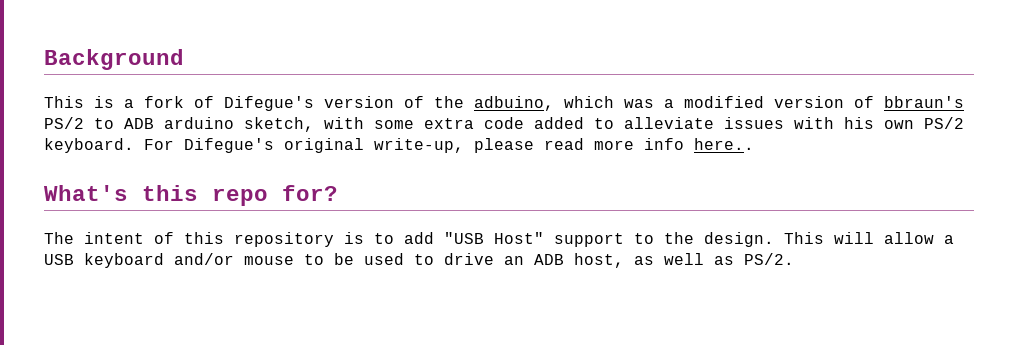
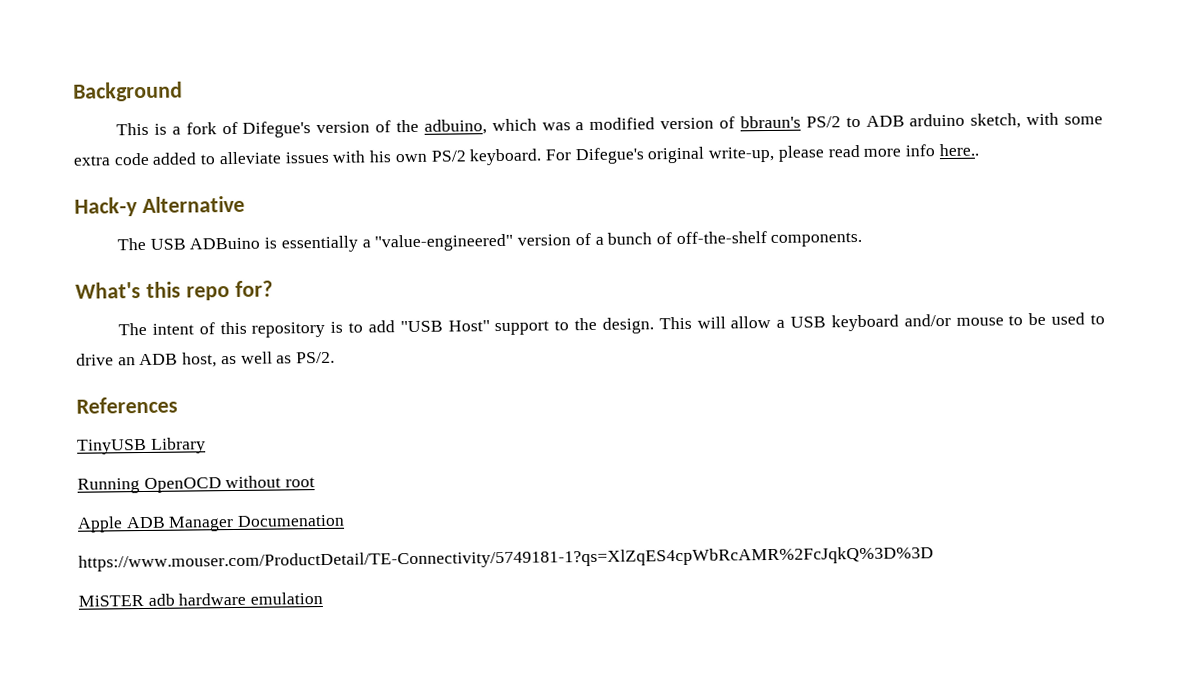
(754, 144) none -> [74,195,245,217] [117,231,863,253] // Hack-y Alternative // The USB ADBuino is essentially a "value-engineered" version of a bunch of off-the-shelf components.
(794, 259) none -> [76,396,178,414] [77,437,206,455] [77,475,316,494] [77,514,346,533] [78,546,934,572] [78,591,324,607] // References // TinyUSB Library // Running OpenOCD without root // Apple ADB Manager Documenation // https://www.mouser.com/ProductDetail/TE-Connectivity/5749181-1?qs=XlZqES4cpWbRcAMR%2FcJqkQ%3D%3D // MiSTER adb hardware emulation

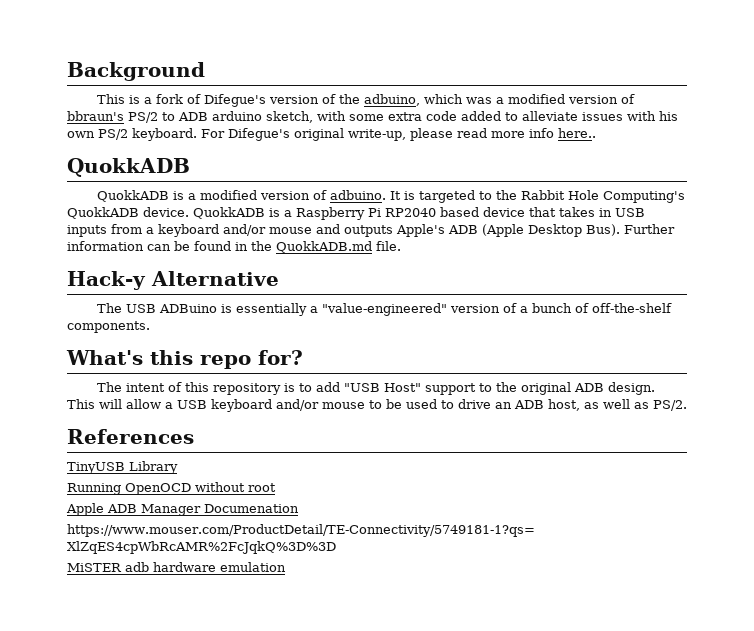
(979, 150) none -> [67,158,190,177] [97,190,686,203] [67,207,645,220] [67,224,675,237] [67,241,401,253] // QuokkADB // QuokkADB is a modified version of adbuino. It is targeted to the Rabbit Hole Computing's QuokkADB device. QuokkADB is a Raspberry Pi RP2040 based device that takes in USB inputs from a keyboard and/or mouse and outputs Apple's ADB (Apple Desktop Bus). Further information can be found in the QuokkADB.md file.
(598, 324) none -> [521,382,605,395] original ADB

